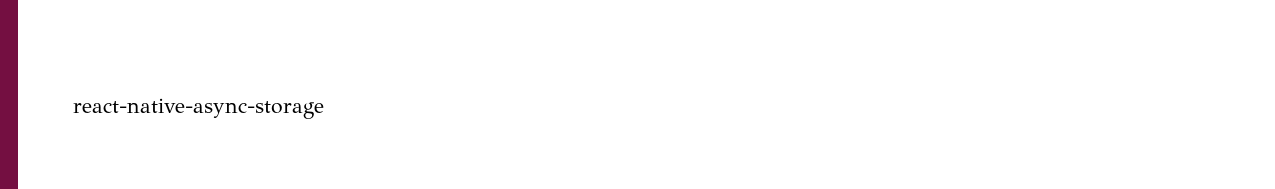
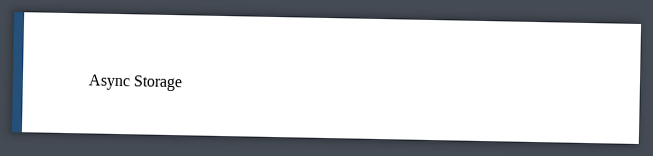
[73,98,324,119] react-native-async-storage -> [88,74,184,92] Async Storage

